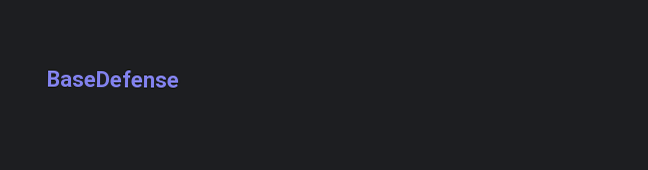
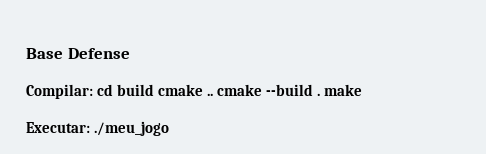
[46,69,180,88] BaseDefense -> [26,48,130,59] [26,84,363,99] [26,121,170,136] Base Defense // Compilar: cd build cmake .. cmake --build . make // Executar: ./meu_jogo

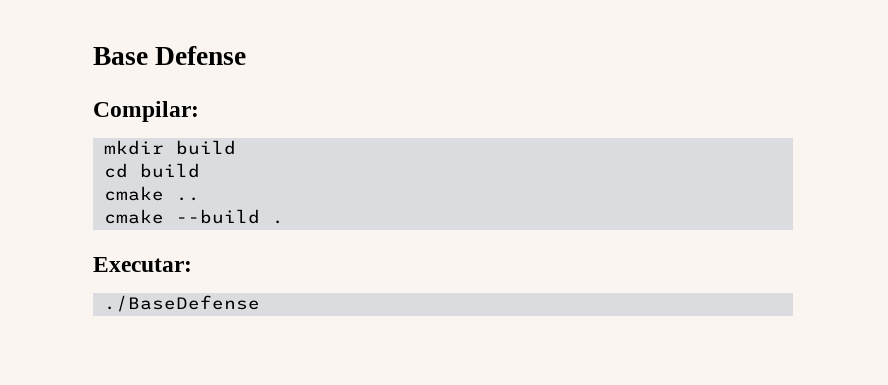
(93, 91) none -> [103,140,236,155] // mkdir build //
(155, 90) none -> (200, 170) //
(214, 94) none -> (200, 199) //
[324,84,363,96] make -> (284, 222) none
[94,121,170,136] ./meu_jogo -> [103,295,260,312] // ./BaseDefense

